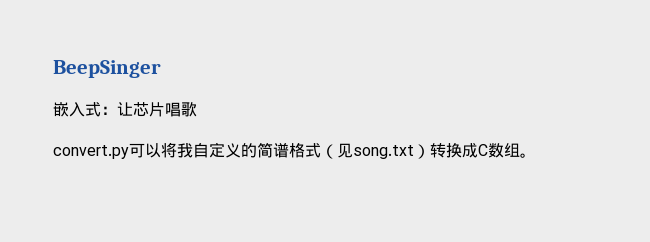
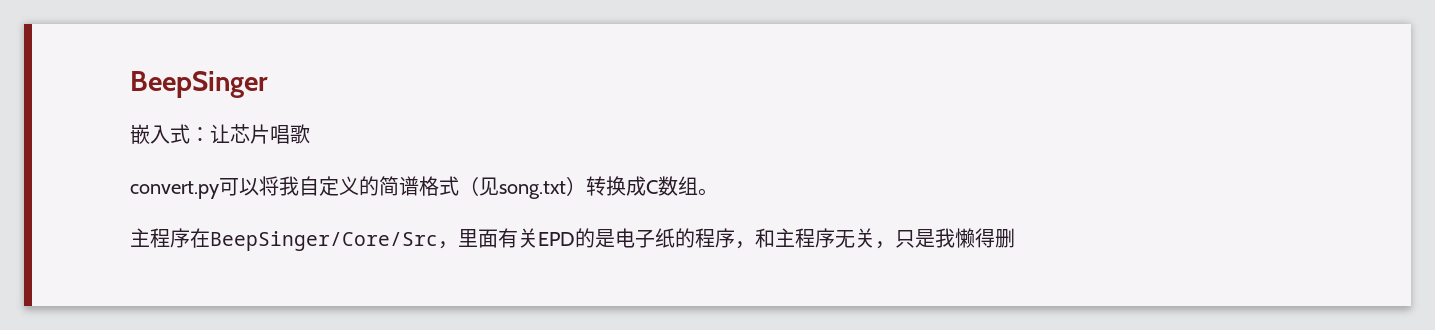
(536, 155) none -> [130,228,1015,251] // 主程序在BeepSinger/Core/Src，里面有关EPD的是电子纸的程序，和主程序无关，只是我懒得删

